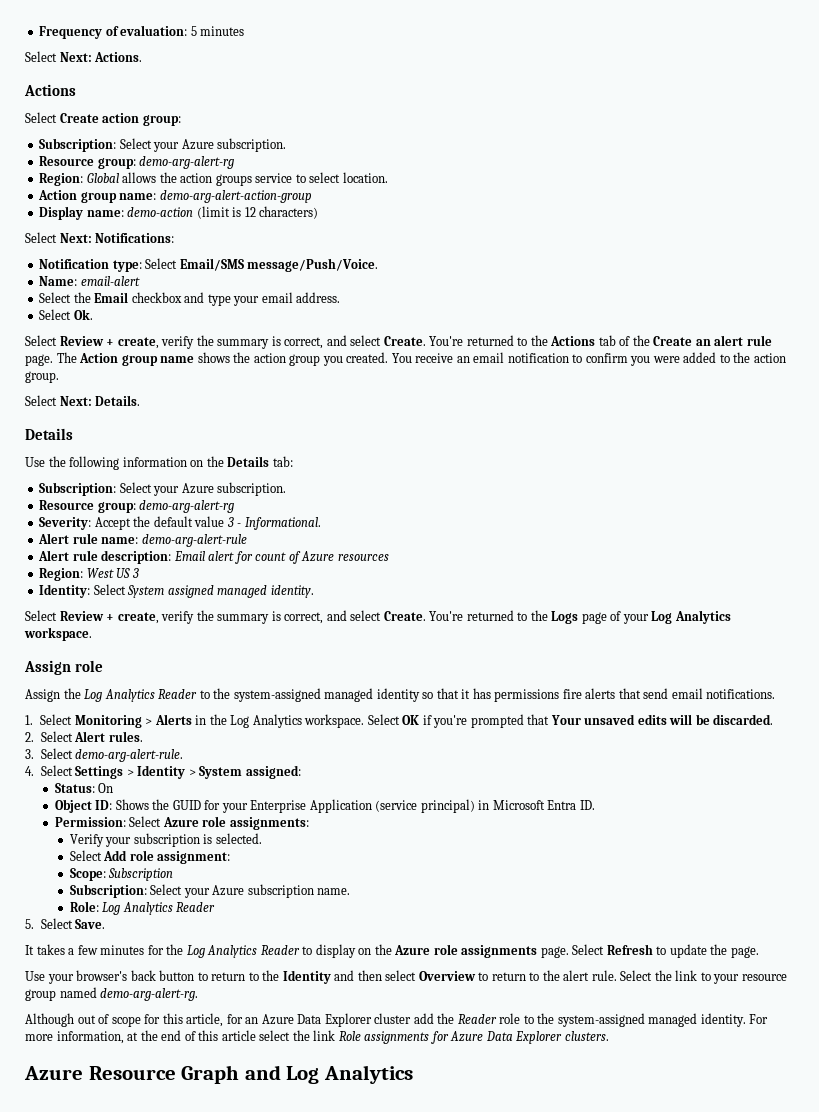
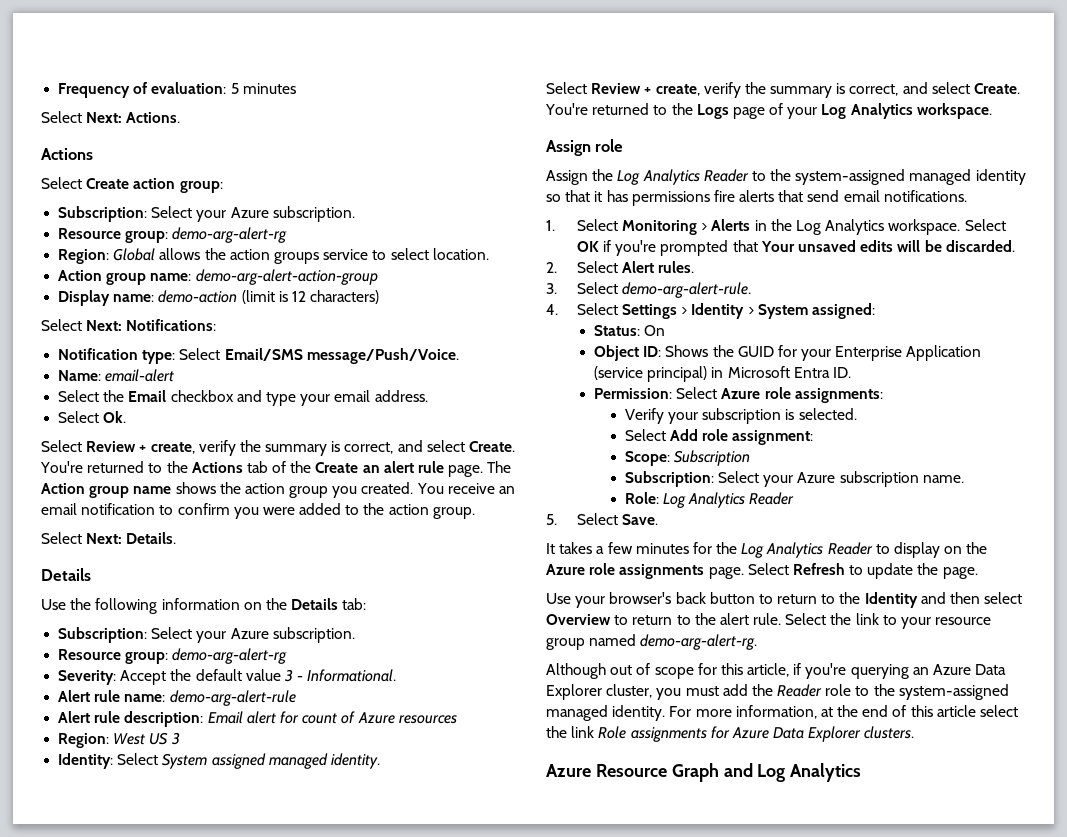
[226,1014,243,1024] for -> [793,663,909,679] if you're querying
[374,1013,412,1024] cluster -> [606,684,719,700] cluster, you must

